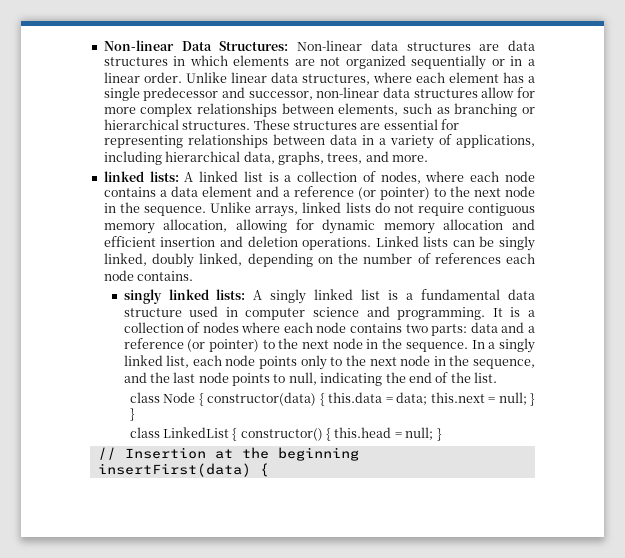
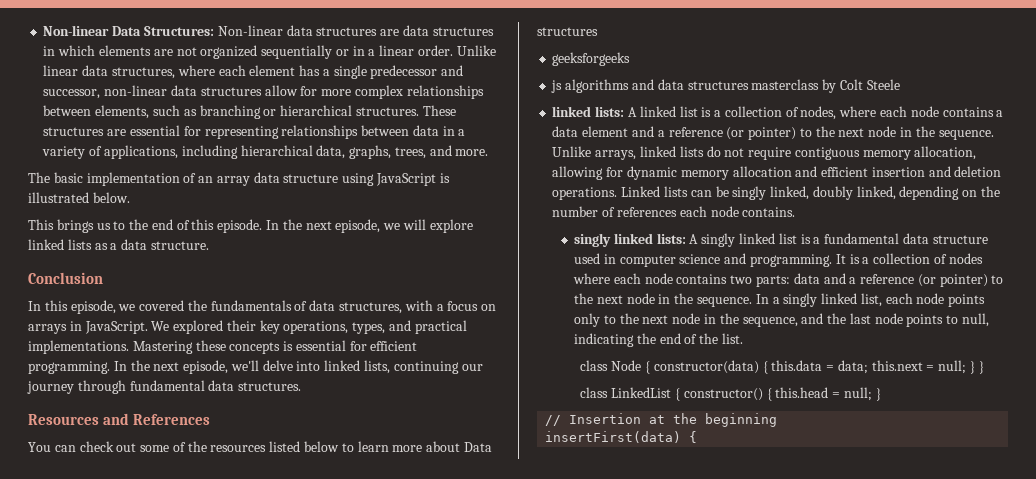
(428, 158) none -> [28,172,450,186] [28,192,130,203] [28,219,473,233] [28,239,209,250] [28,272,103,284] [28,300,497,314] [28,320,467,334] [28,340,418,354] [28,360,483,374] [27,380,302,394] [28,413,211,425] [28,441,492,452] [537,27,598,36] [552,52,631,66] [551,79,900,93] // The basic implementation of an array data structure using JavaScript is illustrated below. // This brings us to the end of this episode. In the next episode, we will explore linked lists as a data structure. // Conclusion // In this episode, we covered the fundamentals of data structures, with a focus on arrays in JavaScript. We explored their key operations, types, and practical implementations. Mastering these concepts is essential for efficient programming. In the next episode, we'll delve into linked lists, continuing our journey through fundamental data structures. // Resources and References // You can check out some of the resources listed below to learn more about Data structures // geeksforgeeks // js algorithms and data structures masterclass by Colt Steele

